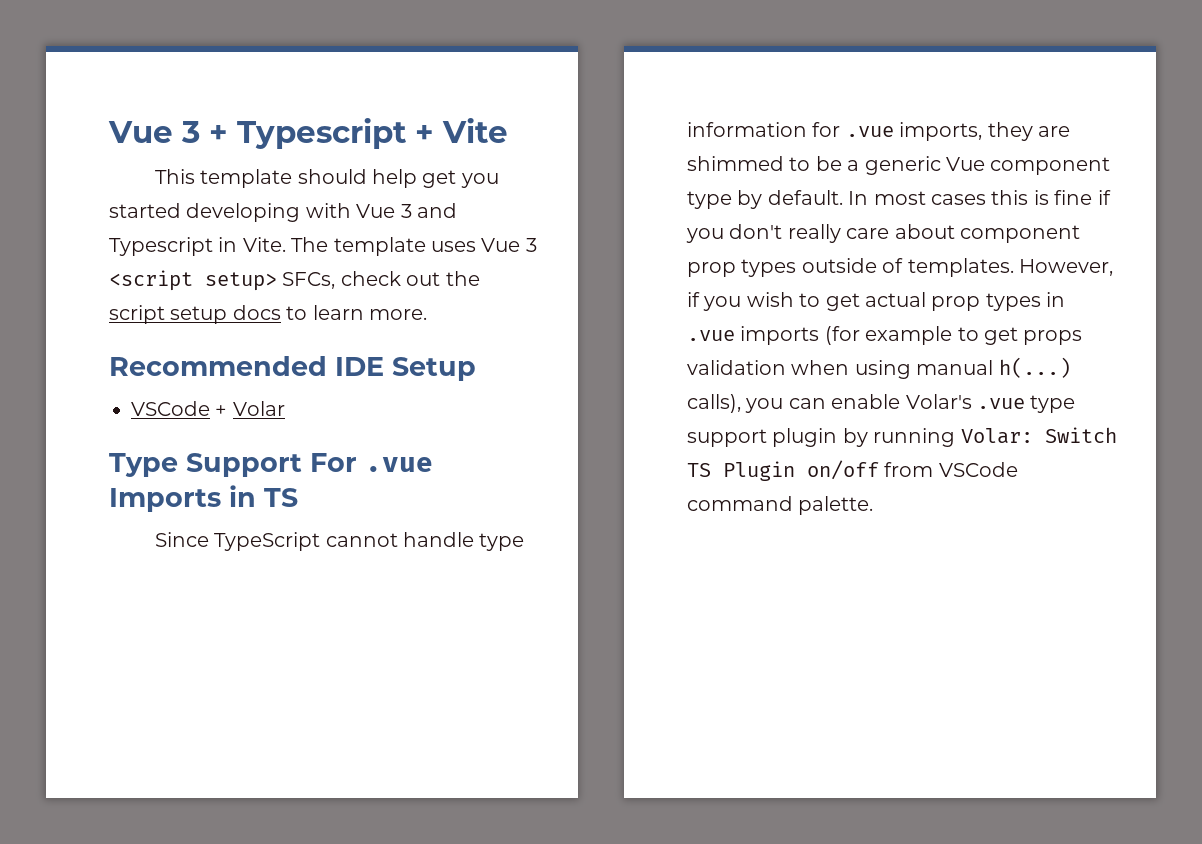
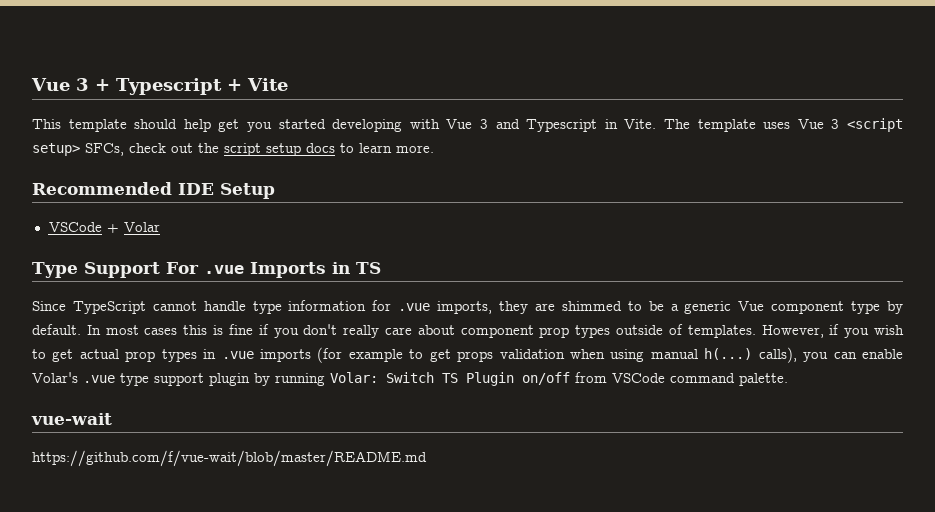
(874, 505) none -> [31,413,112,425] [32,450,427,467] // vue-wait // https://github.com/f/vue-wait/blob/master/README.md

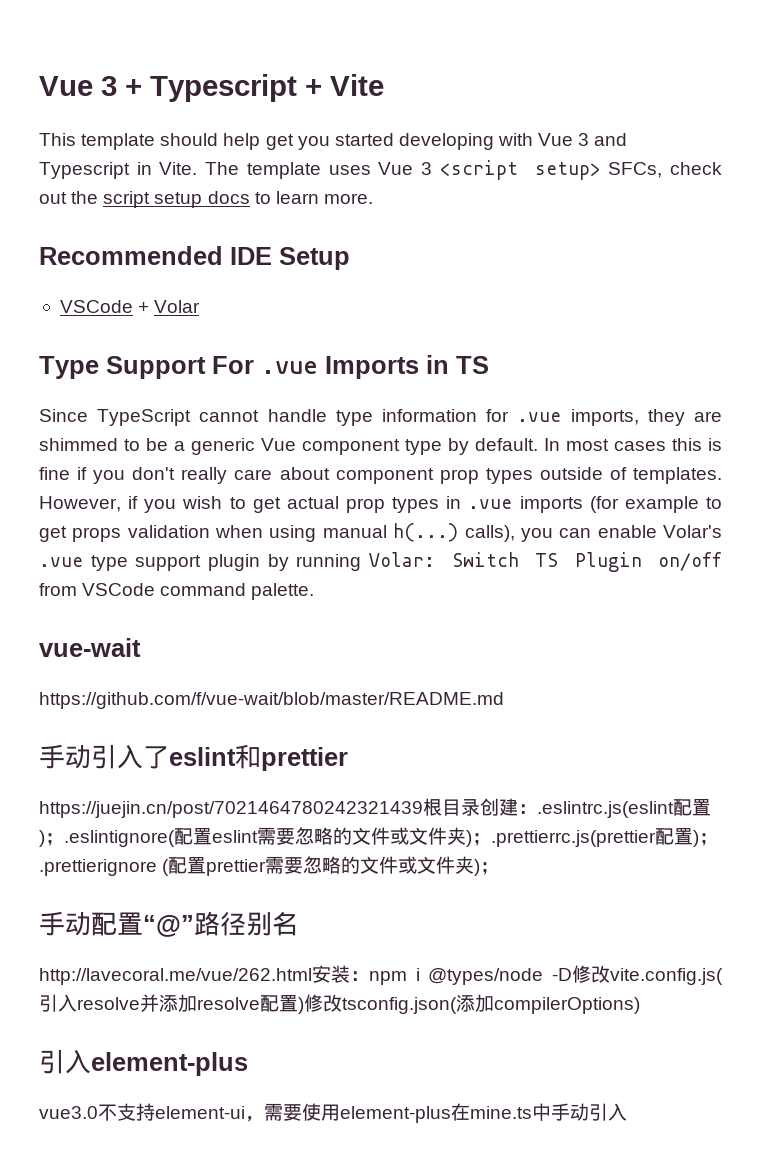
(427, 458) none -> [39,744,348,771] [39,798,711,818] [39,827,718,847] [39,856,500,876] [39,911,298,937] [39,965,723,985] [39,994,640,1014] [39,1049,248,1076] [39,1103,627,1123] // 手动引入了eslint和prettier // https://juejin.cn/post/7021464780242321439根目录创建：.eslintrc.js(eslint配置)；.eslintignore(配置eslint需要忽略的文件或文件夹)；.prettierrc.js(prettier配置)；.prettierignore (配置prettier需要忽略的文件或文件夹)； // 手动配置“@”路径别名 // http://lavecoral.me/vue/262.html安装：npm i @types/node -D修改vite.config.js(引入resolve并添加resolve配置)修改tsconfig.json(添加compilerOptions) // 引入element-plus // vue3.0不支持element-ui，需要使用element-plus在mine.ts中手动引入

